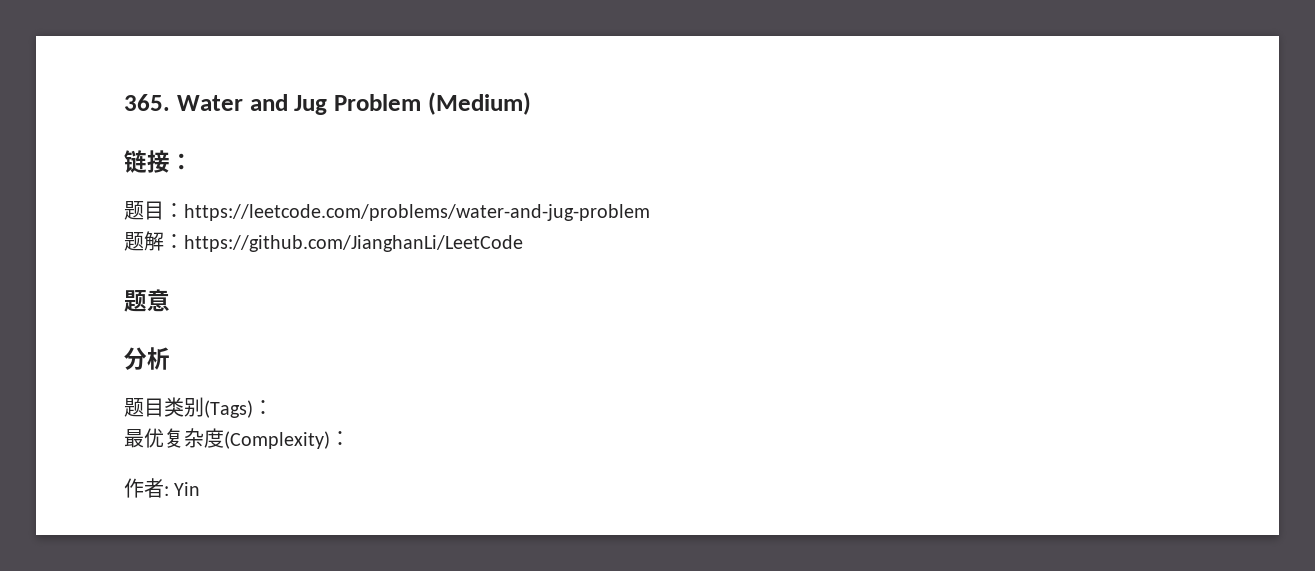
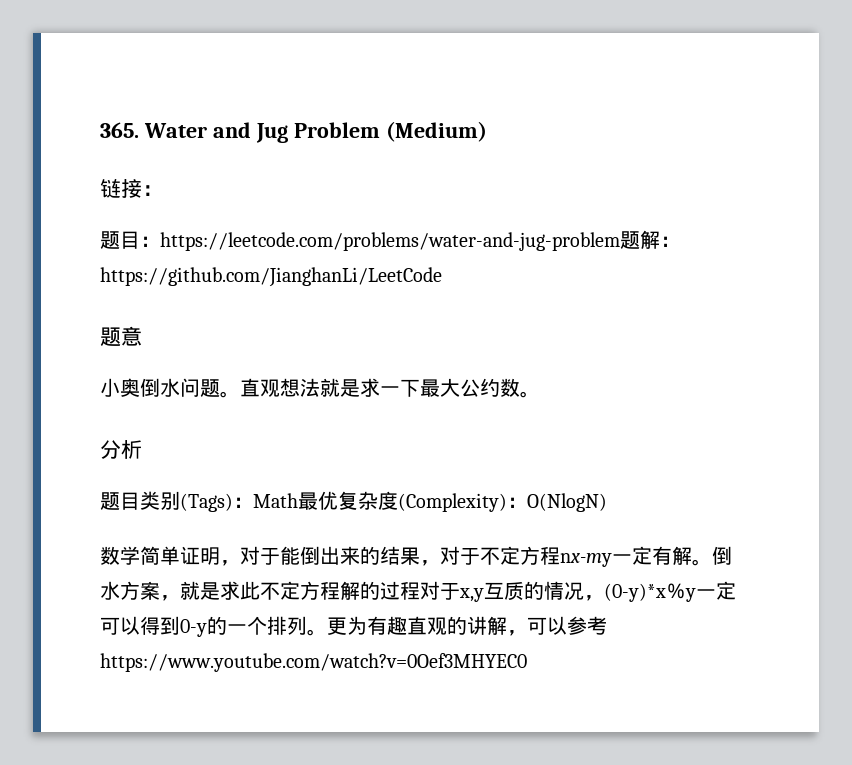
(650, 212) // -> (620, 241) none
(170, 300) none -> [100,378,540,398] // 小奥倒水问题。直观想法就是求一下最大公约数。
(273, 407) // -> [253,493,298,508] Math
[124,478,201,498] // 作者: Yin -> [527,493,607,512] [100,546,732,567] [100,581,736,602] [100,616,607,637] [100,653,527,672] O(NlogN) // 数学简单证明，对于能倒出来的结果，对于不定方程nx-my一定有解。倒水方案，就是求此不定方程解的过程对于x,y互质的情况，(0-y)*x％y一定可以得到0-y的一个排列。更为有趣直观的讲解，可以参考https://www.youtube.com/watch?v=0Oef3MHYEC0

